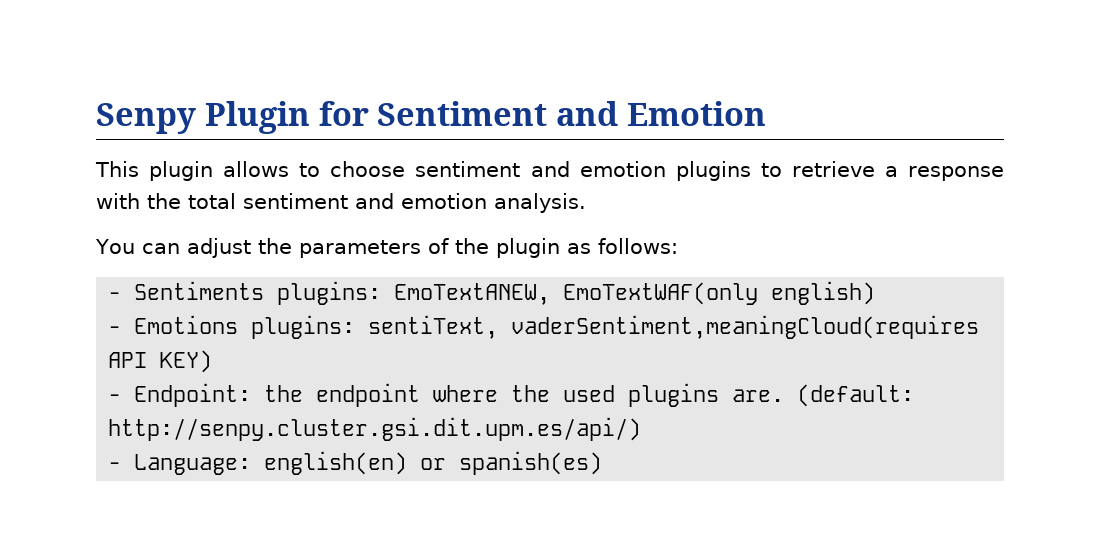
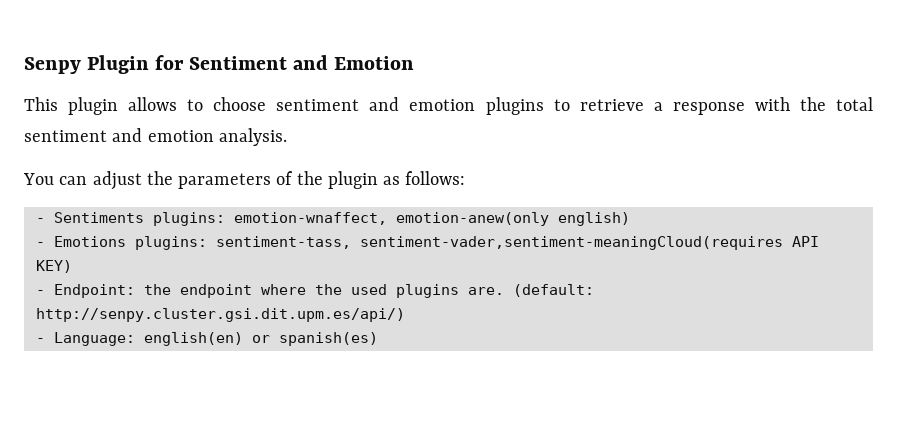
[394,282,759,305] EmoTextANEW, EmoTextWAF(only -> [233,212,549,226] emotion-wnaffect, emotion-anew(only
[368,315,980,339] sentiText, vaderSentiment,meaningCloud(requires -> [215,236,783,250] sentiment-tass, sentiment-vader,sentiment-meaningCloud(requires

